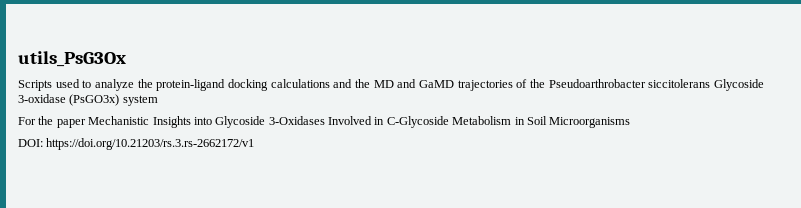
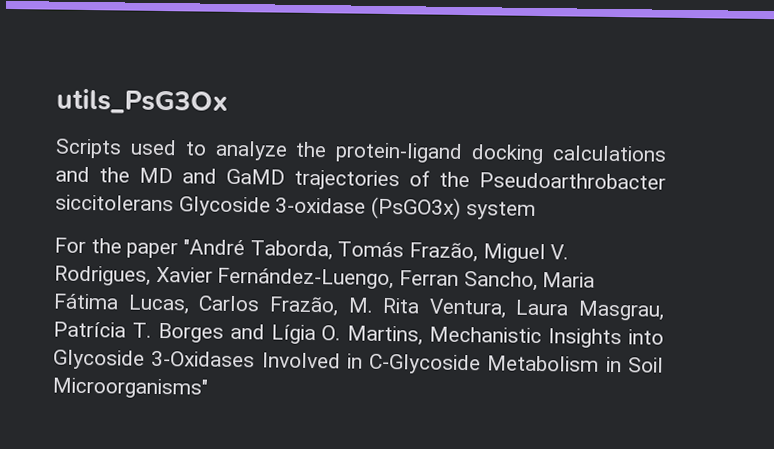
(86, 123) none -> [183,239,570,264] [54,265,596,291] [53,293,665,321] [53,321,424,346] "André Taborda, Tomás Frazão, Miguel V. Rodrigues, Xavier Fernández-Luengo, Ferran Sancho, Maria Fátima Lucas, Carlos Frazão, M. Rita Ventura, Laura Masgrau, Patrícia T. Borges and Lígia O. Martins,
[549,117,631,128] [18,138,255,150] Microorganisms // DOI: https://doi.org/10.21203/rs.3.rs-2662172/v1 -> [52,377,208,399] Microorganisms"

